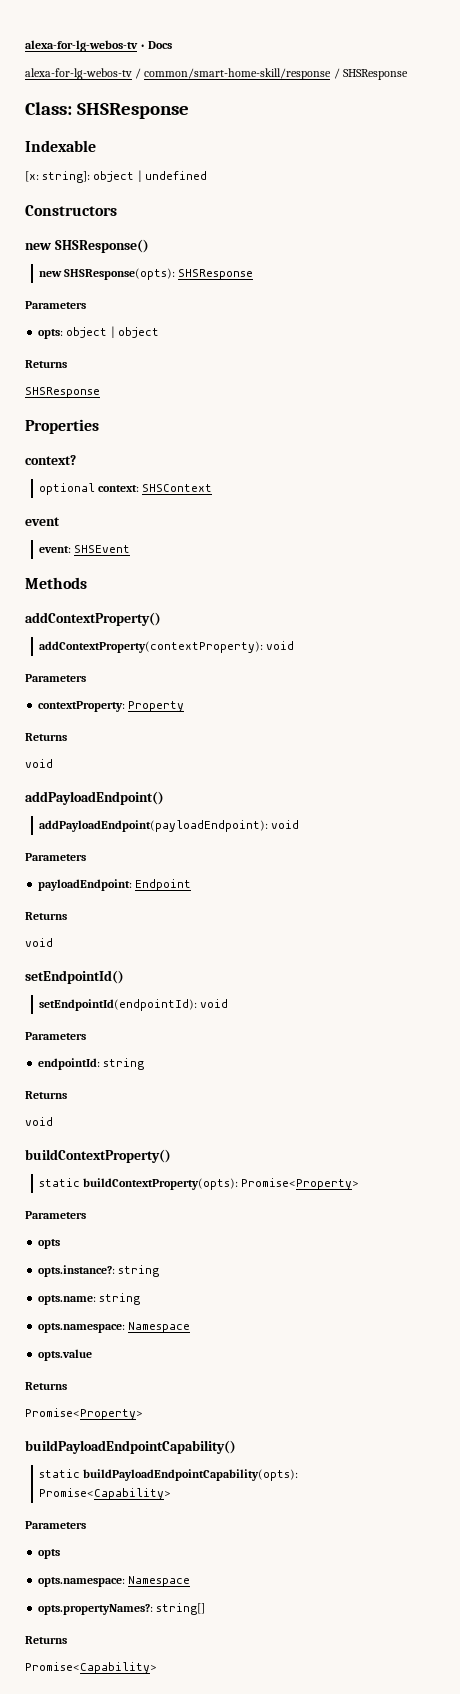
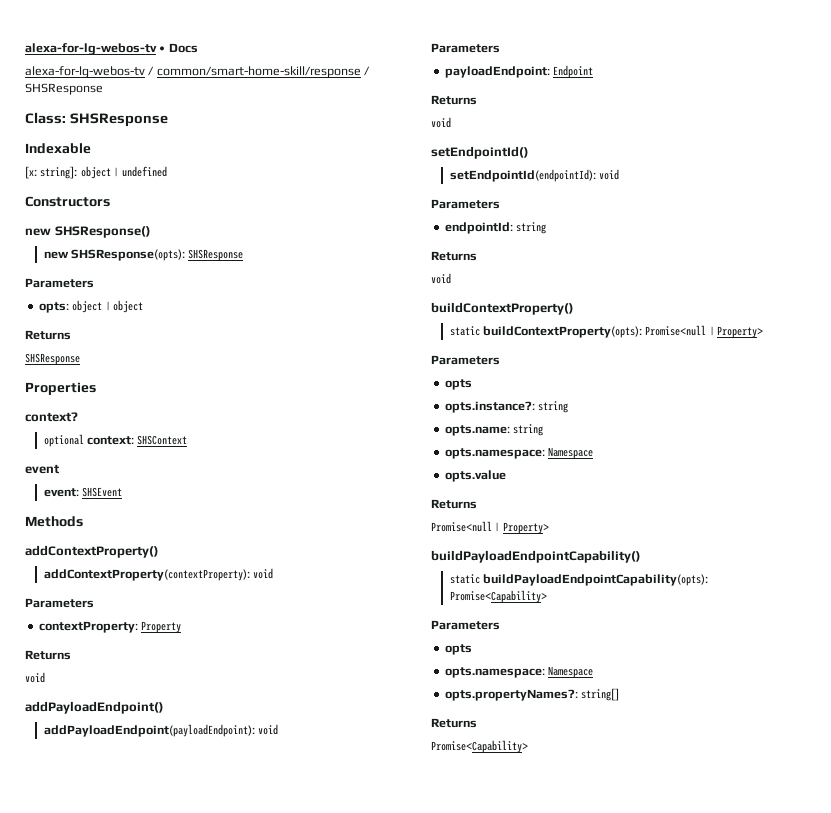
[241,1178,360,1190] Promise<Property> -> [645,325,764,338] Promise<null | Property>
[25,1408,143,1420] Promise<Property> -> [431,521,549,534] Promise<null | Property>

